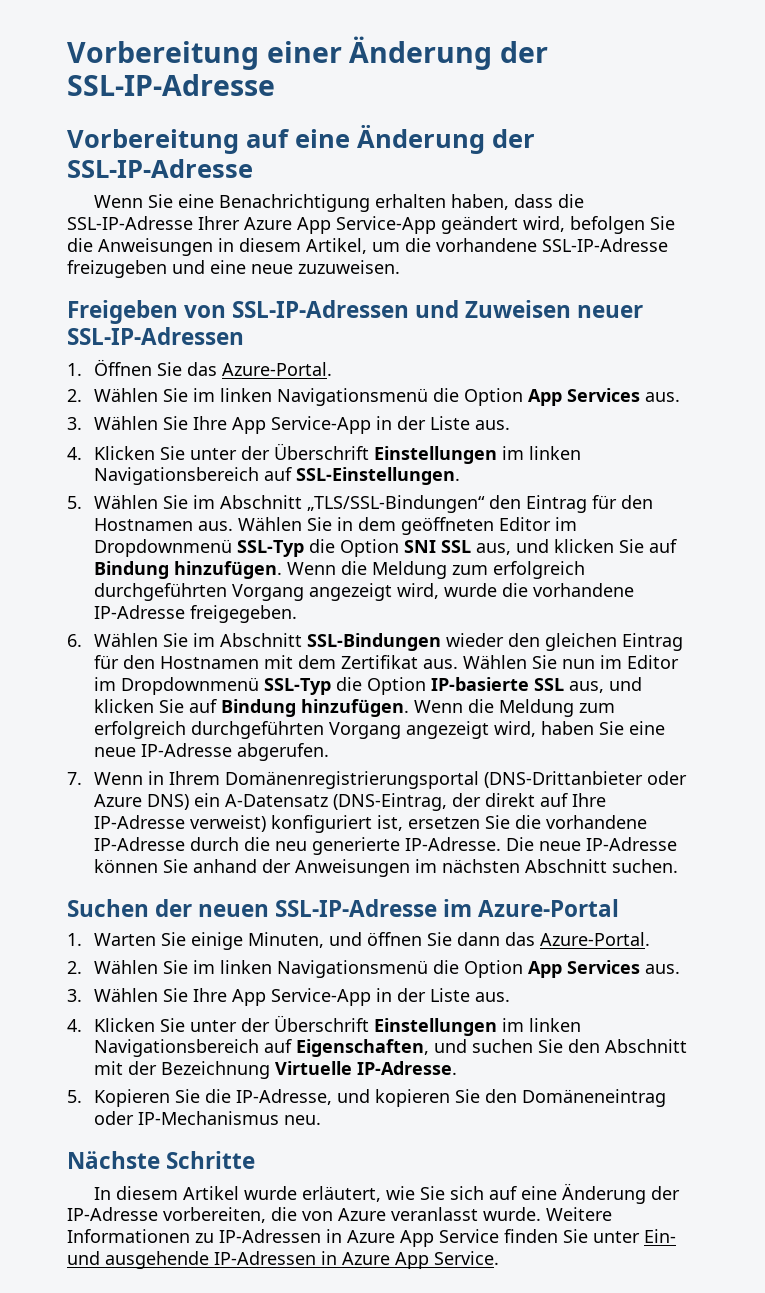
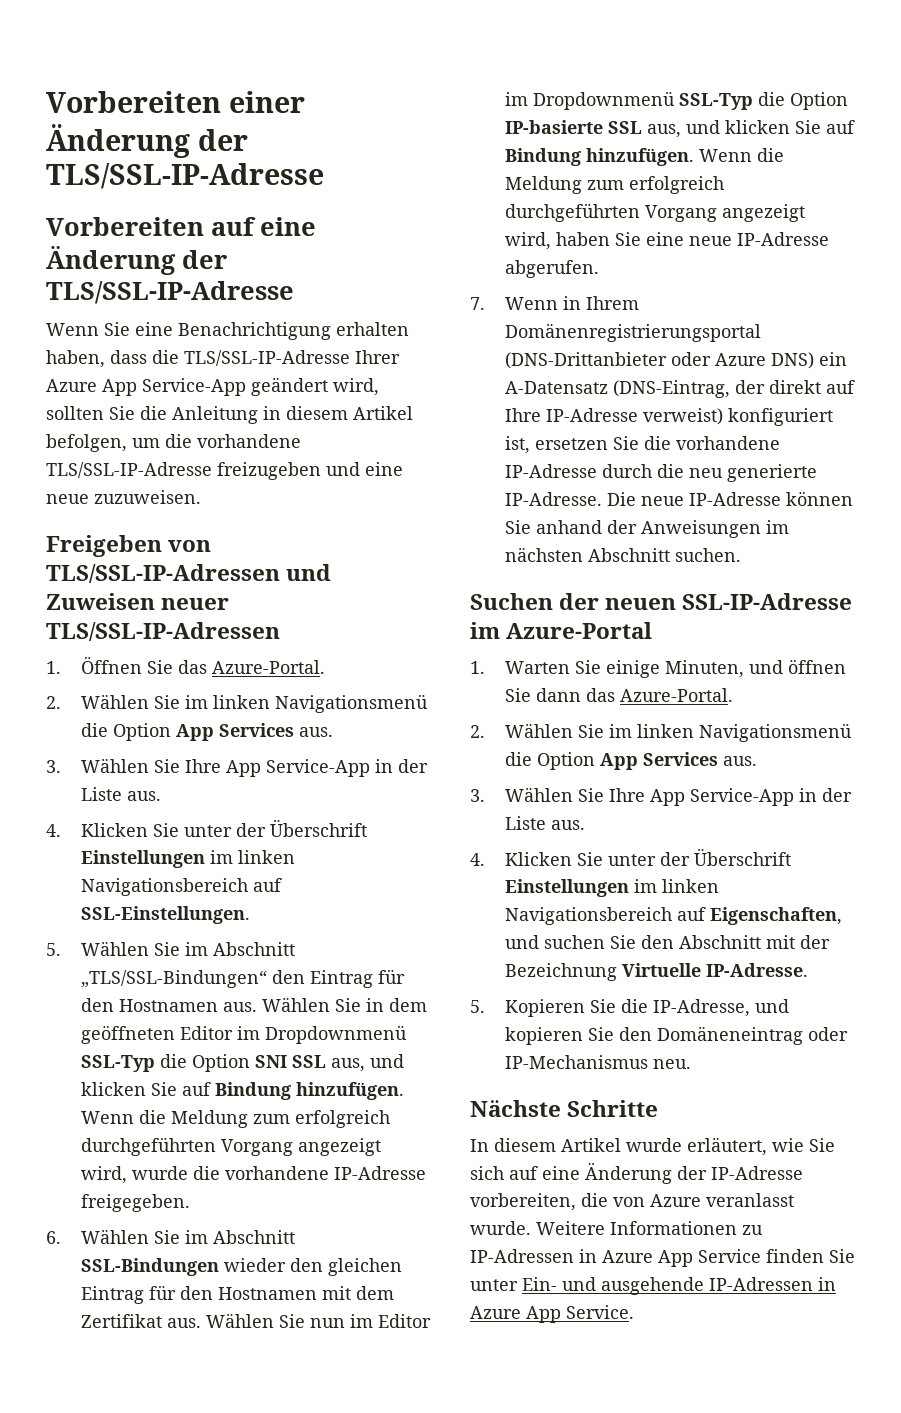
[67,41,259,70] Vorbereitung -> [46,91,221,113] Vorbereiten
[67,74,275,96] [67,124,535,154] [67,159,253,178] SSL-IP-Adresse // Vorbereitung auf eine Änderung der SSL-IP-Adresse -> [46,163,324,189] [46,217,316,236] [46,246,227,275] [46,281,294,304] TLS/SSL-IP-Adresse // Vorbereiten auf eine Änderung der TLS/SSL-IP-Adresse
[67,216,193,230] SSL-IP-Adresse -> [184,350,350,366] TLS/SSL-IP-Adresse
[570,216,675,234] [67,238,213,256] befolgen Sie die Anweisungen -> [46,406,258,424] sollten Sie die Anleitung
[306,238,367,254] Artikel, -> [353,406,413,420] [46,434,127,452] Artikel befolgen,
[542,238,668,252] SSL-IP-Adresse -> [46,462,212,478] TLS/SSL-IP-Adresse
[232,300,410,318] SSL-IP-Adressen -> [46,564,280,583] TLS/SSL-IP-Adressen
[67,327,244,345] SSL-IP-Adressen -> [46,622,280,641] TLS/SSL-IP-Adressen

